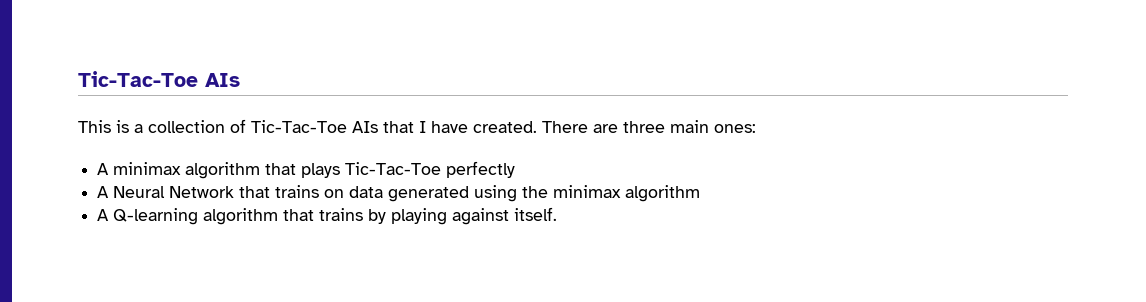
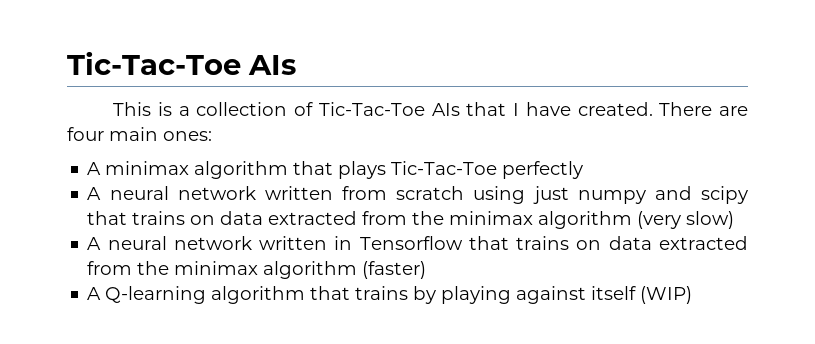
[623,121,665,133] three -> [67,127,104,141] four
[113,185,701,202] Neural Network that trains on data generated using the minimax algorithm -> [109,186,748,204] [87,211,735,229] [87,236,748,250] [87,261,427,279] neural network written from scratch using just numpy and scipy that trains on data extracted from the minimax algorithm (very slow) // A neural network written in Tensorflow that trains on data extracted from the minimax algorithm (faster)
[514,207,558,221] itself. -> [591,286,693,304] itself (WIP)

